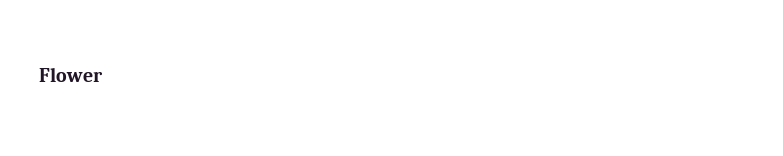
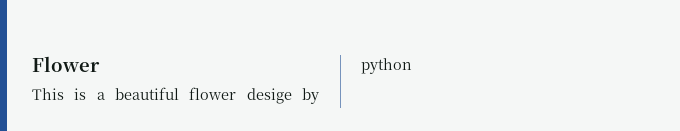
(103, 74) none -> [32,87,319,104] [361,58,412,74] // This is a beautiful flower desige by python

